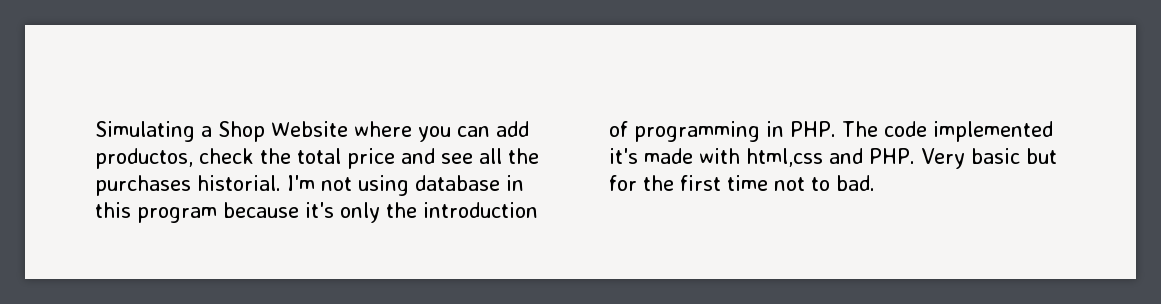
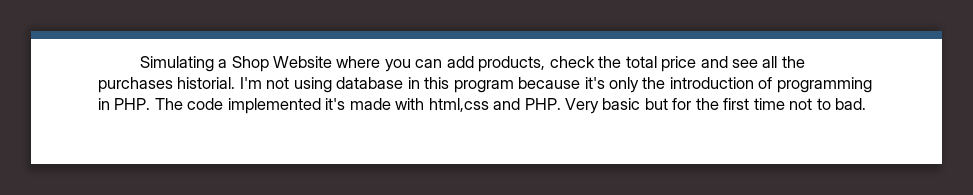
[95,148,193,169] productos, -> [478,56,546,72] products,

